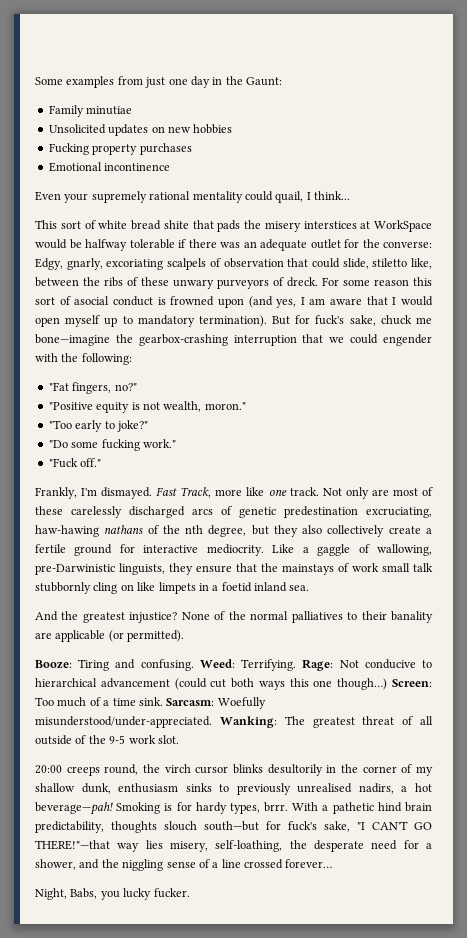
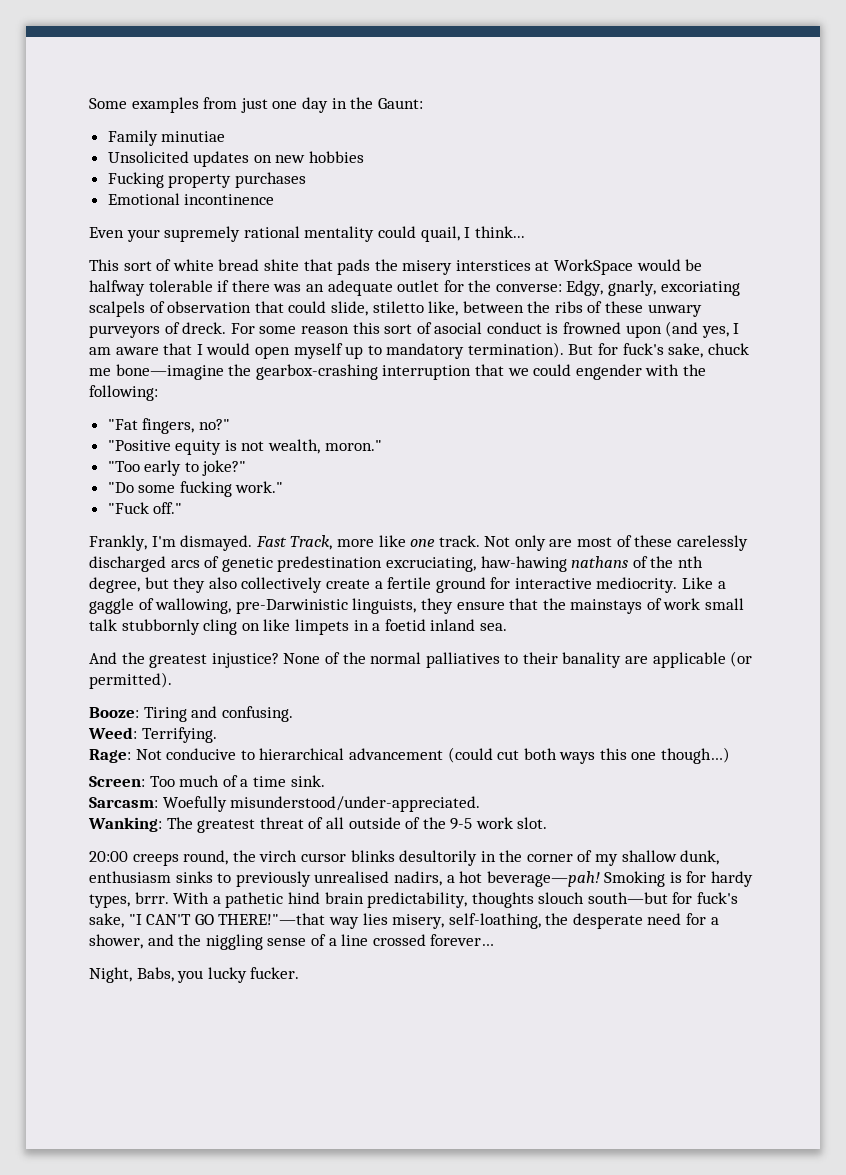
(194, 665) none -> (293, 714) //
(297, 665) none -> (217, 735) //
(388, 684) none -> (731, 755) //
(163, 701) none -> (325, 781) //
(212, 722) none -> (481, 804) //

